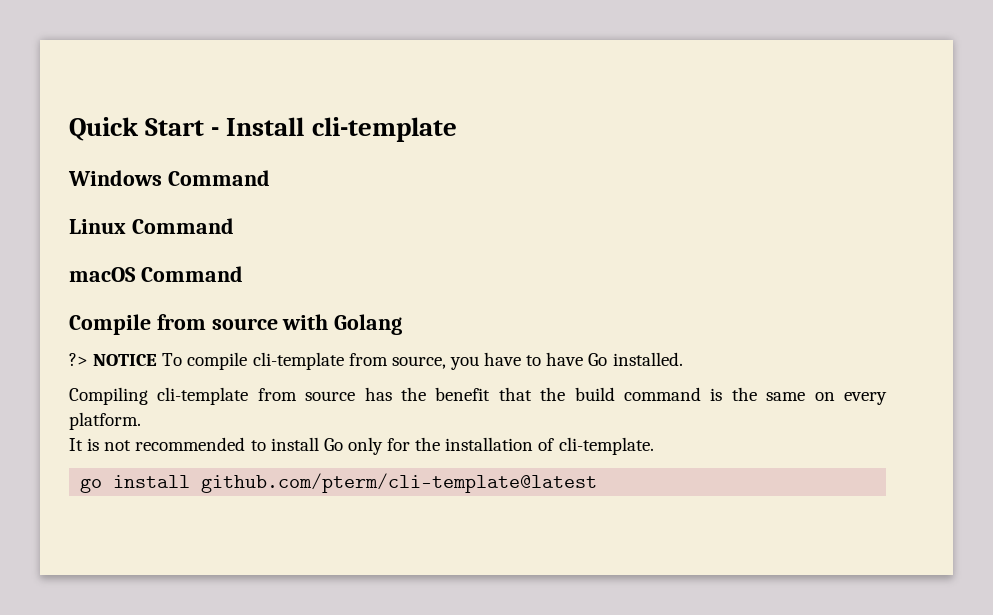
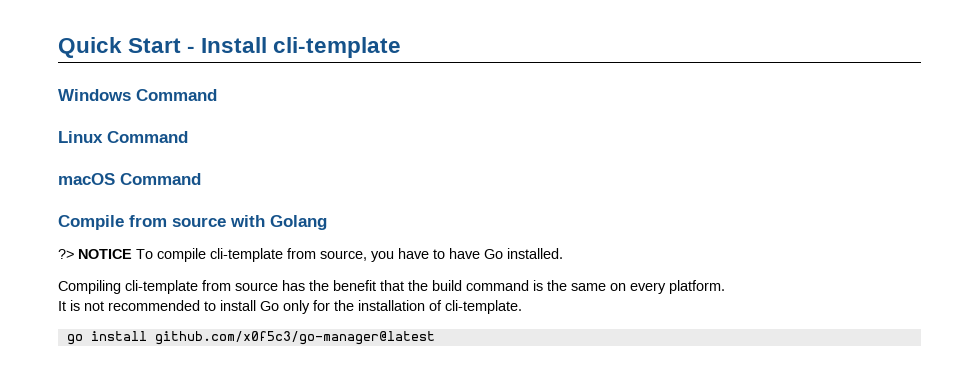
[201,473,598,493] github.com/pterm/cli-template@latest -> [154,331,435,345] github.com/x0f5c3/go-manager@latest

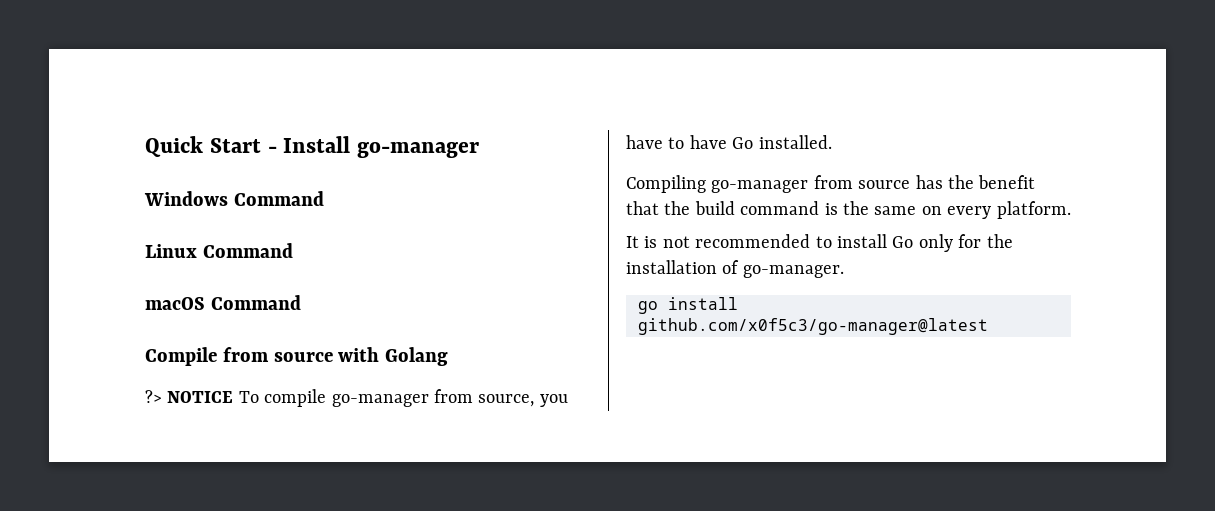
[273,37,402,58] cli-template -> [357,142,479,158] go-manager
[210,248,283,262] cli-template -> [331,394,429,407] go-manager
[125,280,198,294] cli-template -> [711,180,809,193] go-manager
[445,300,522,314] cli-template. -> [742,265,844,278] go-manager.

